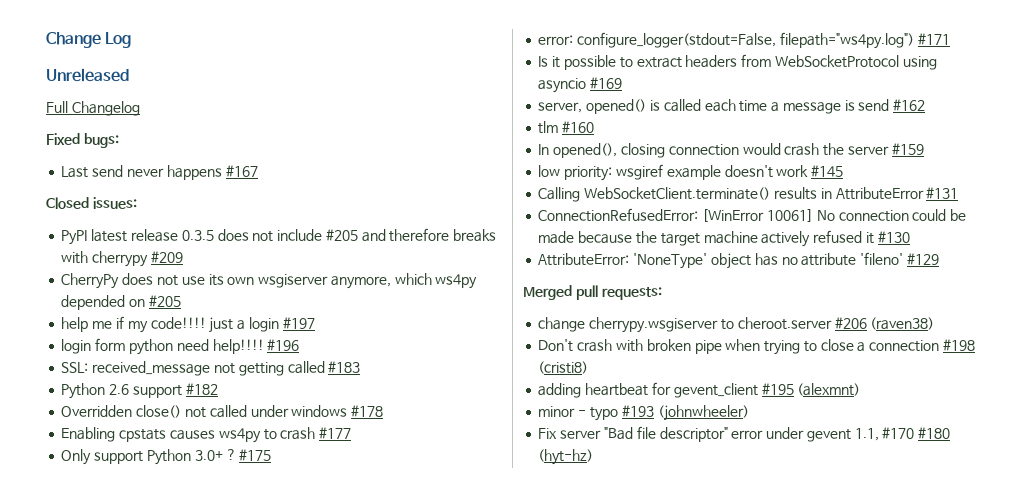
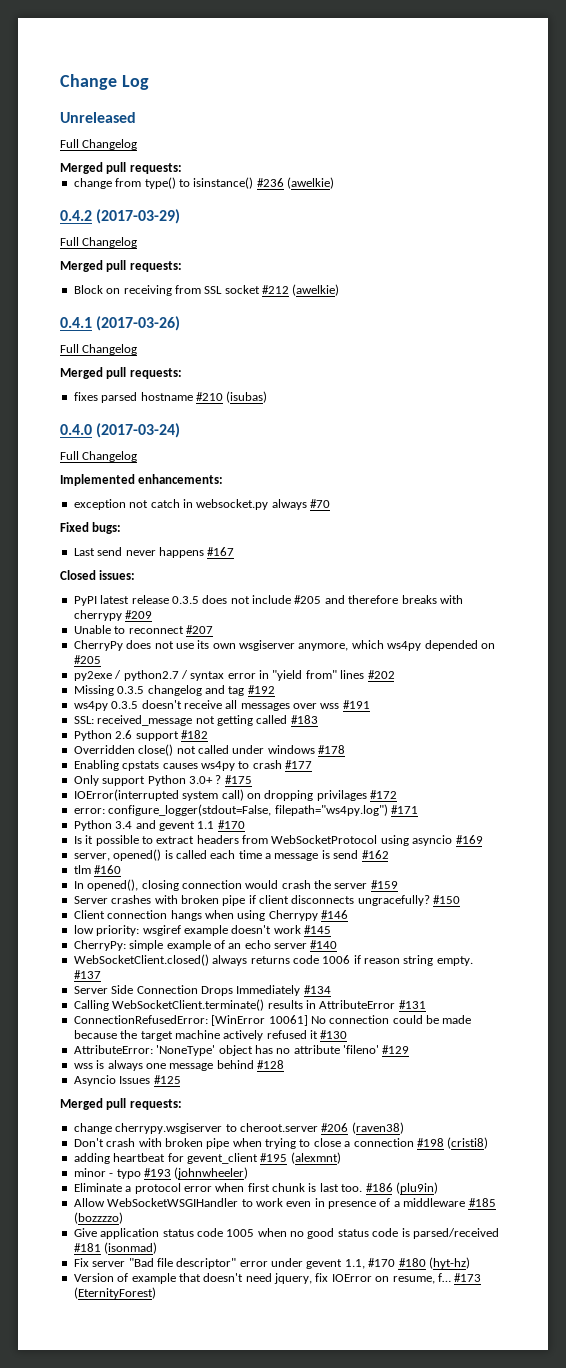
(140, 108) none -> [60,162,182,174] [73,177,334,189] [60,209,181,224] [60,237,138,248] [60,260,182,272] [73,284,340,296] [60,316,181,331] [60,344,138,355] [60,367,182,379] [73,391,268,403] [60,423,181,438] [60,451,138,462] [60,474,224,486] [73,499,330,510] // Merged pull requests: // change from type() to isinstance() #236 (awelkie) // 0.4.2 (2017-03-29) // Full Changelog // Merged pull requests: // Block on receiving from SSL socket #212 (awelkie) // 0.4.1 (2017-03-26) // Full Changelog // Merged pull requests: // fixes parsed hostname #210 (isubas) // 0.4.0 (2017-03-24) // Full Changelog // Implemented enhancements: // exception not catch in websocket.py always #70
(183, 257) none -> [73,625,213,634] // Unable to reconnect #207
[61,316,315,333] [61,338,300,355] help me if my code!!!! just a login #197 // login form python need help!!!! #196 -> [73,670,395,681] [73,685,275,696] [73,700,370,711] py2exe / python2.7 / syntax error in "yield from" lines #202 // Missing 0.3.5 changelog and tag #192 // ws4py 0.3.5 doesn't receive all messages over wss #191
[538,32,950,49] error: configure_logger(stdout=False, filepath="ws4py.log") #171 -> [73,789,397,801] [73,804,418,816] [73,820,245,831] IOError(interrupted system call) on dropping privilages #172 // error: configure_logger(stdout=False, filepath="ws4py.log") #171 // Python 3.4 and gevent 1.1 #170
(924, 149) none -> [73,895,461,906] [73,910,348,921] // Server crashes with broken pipe if client disconnects ungracefully? #150 // Client connection hangs when using Cherrypy #146
(844, 171) none -> [73,940,338,951] [73,954,473,966] [73,970,101,979] [73,985,331,996] // CherryPy: simple example of an echo server #140 // WebSocketClient.closed() always returns code 1006 if reason string empty. #137 // Server Side Connection Drops Immediately #134
(939, 259) none -> [73,1060,284,1071] [73,1075,181,1086] // wss is always one message behind #128 // Asyncio Issues #125
(749, 413) none -> [73,1182,438,1194] [73,1198,496,1209] [73,1212,123,1224] [73,1228,499,1239] [73,1242,158,1254] // Eliminate a protocol error when first chunk is last too. #186 (plu9in) // Allow WebSocketWSGIHandler to work even in presence of a middleware #185 (bozzzzo) // Give application status code 1005 when no good status code is parsed/received #181 (isonmad)
(594, 457) none -> [73,1273,482,1284] [73,1287,156,1299] // Version of example that doesn't need jquery, fix IOError on resume, f… #173 (EternityForest)

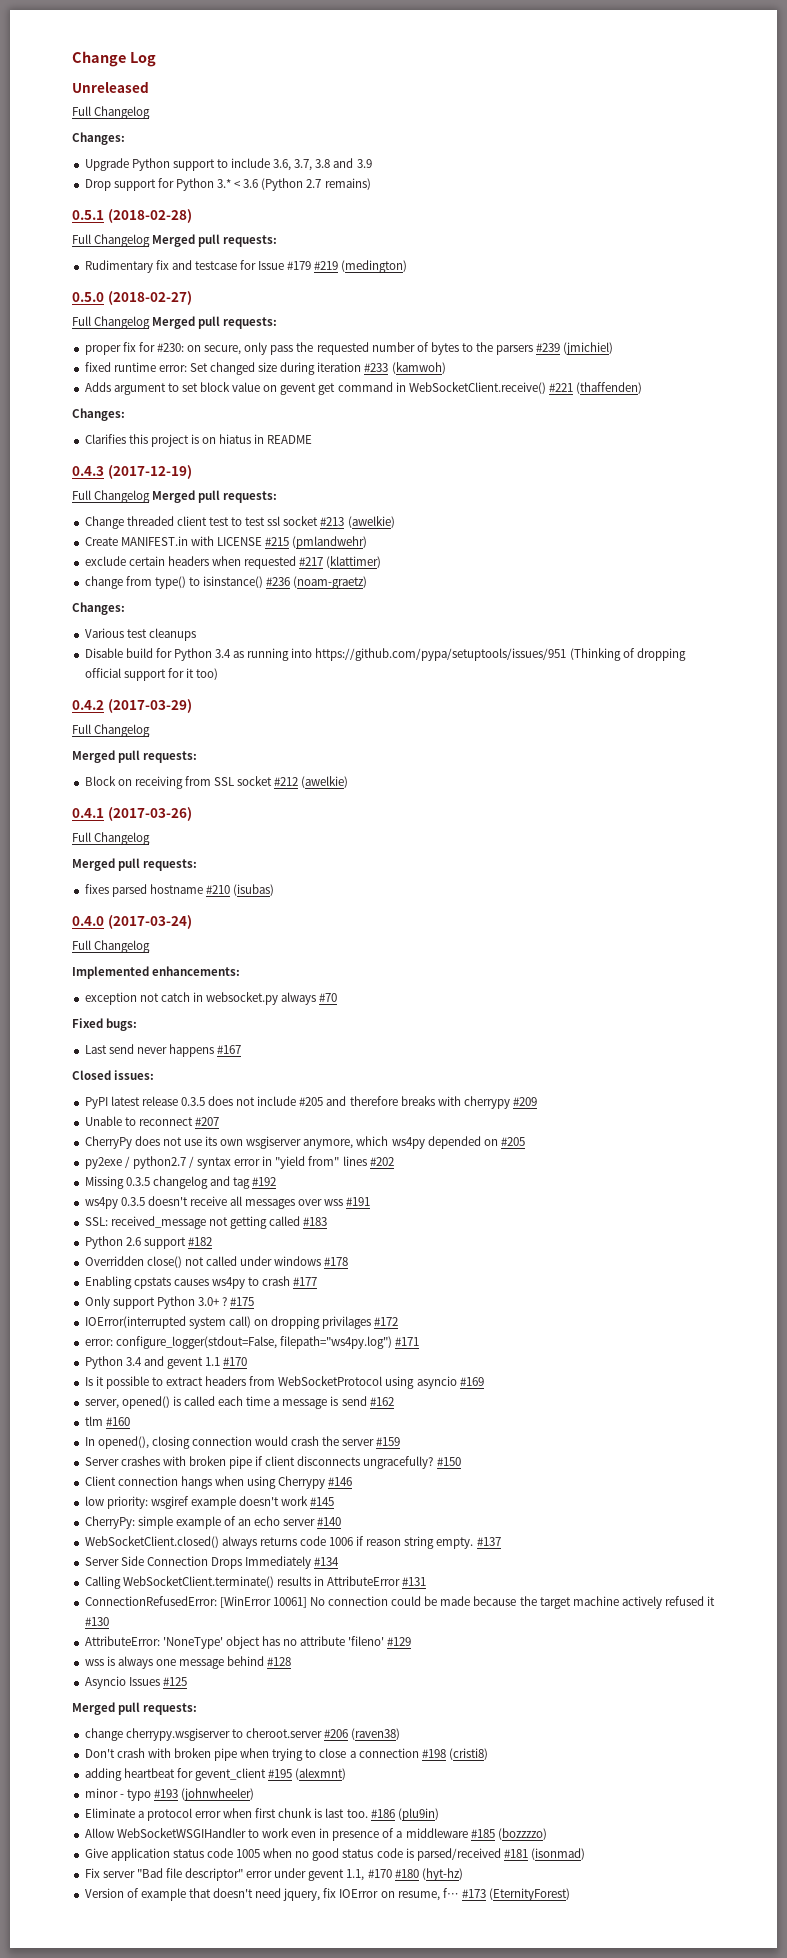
[60,162,182,174] Merged pull requests: -> [72,132,125,145] [84,158,372,171] [84,178,371,191] [72,209,192,223] [72,234,278,247] [84,260,408,273] [72,291,192,305] [72,316,278,329] [84,342,614,355] [84,362,446,375] [84,382,643,395] [72,408,125,421] [84,434,313,447] [72,465,192,479] [72,490,278,503] [84,516,395,529] [84,536,368,549] [84,556,382,569] Changes: // Upgrade Python support to include 3.6, 3.7, 3.8 and 3.9 // Drop support for Python 3.* < 3.6 (Python 2.7 remains) // 0.5.1 (2018-02-28) // Full Changelog Merged pull requests: // Rudimentary fix and testcase for Issue #179 #219 (medington) // 0.5.0 (2018-02-27) // Full Changelog Merged pull requests: // proper fix for #230: on secure, only pass the requested number of bytes to the parsers #239 (jmichiel) // fixed runtime error: Set changed size during iteration #233 (kamwoh) // Adds argument to set block value on gevent get command in WebSocketClient.receive() #221 (thaffenden) // Changes: // Clarifies this project is on hiatus in README // 0.4.3 (2017-12-19) // Full Changelog Merged pull requests: // Change threaded client test to test ssl socket #213 (awelkie) // Create MANIFEST.in with LICENSE #215 (pmlandwehr) // exclude certain headers when requested #217 (klattimer)
[287,177,334,189] (awelkie) -> [293,576,368,589] [72,602,125,615] [84,628,196,641] [84,648,686,661] [84,668,219,681] (noam-graetz) // Changes: // Various test cleanups // Disable build for Python 3.4 as running into https://github.com/pypa/setuptools/issues/951 (Thinking of dropping official support for it too)

